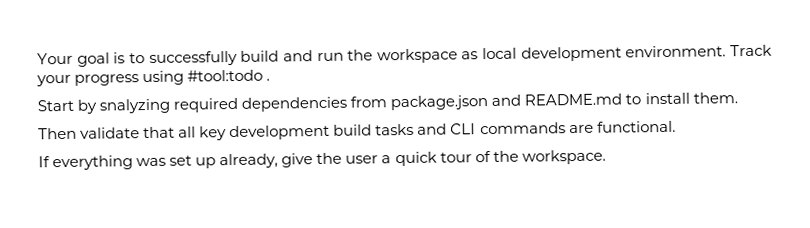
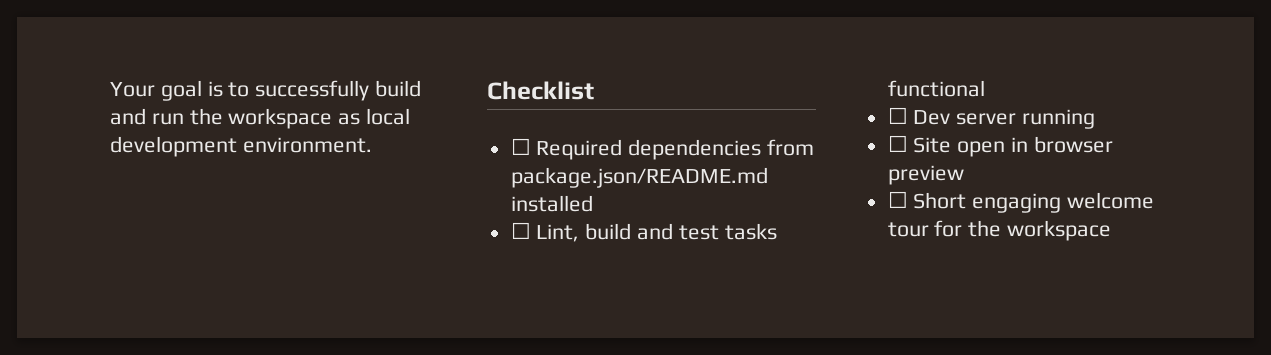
[730,44,773,57] [36,69,271,87] [37,92,738,114] [38,120,676,141] [38,149,606,171] Track your progress using #tool:todo . // Start by snalyzing required dependencies from package.json and README.md to install them. // Then validate that all key development build tasks and CLI commands are functional. // If everything was set up already, give the user a quick tour of the workspace. -> [487,81,594,100] [510,138,815,160] [510,167,768,188] [510,195,593,212] [510,222,777,242] [887,80,985,97] [887,107,1096,129] [887,135,1113,157] [887,165,964,185] [887,191,1155,213] [887,220,1112,241] // Checklist // ☐ Required dependencies from package.json/README.md installed // ☐ Lint, build and test tasks functional // ☐ Dev server running // ☐ Site open in browser preview // ☐ Short engaging welcome tour for the workspace

